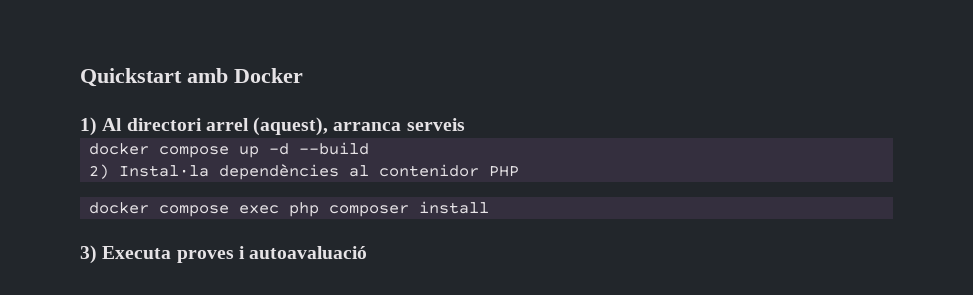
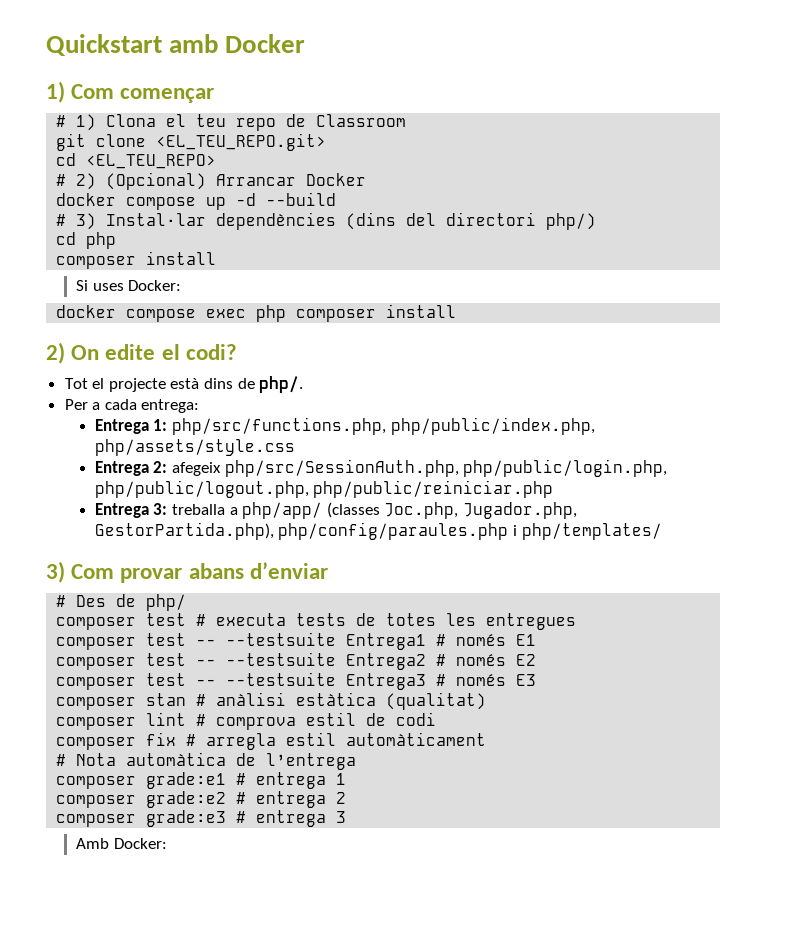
[102,117,465,136] Al directori arrel (aquest), arranca serveis -> [71,84,215,103] [56,114,407,131] [56,133,327,151] [56,153,217,169] [56,172,367,190] Com començar // # 1) Clona el teu repo de Classroom // git clone <EL_TEU_REPO.git> // cd <EL_TEU_REPO> // # 2) (Opcional) Arrancar Docker
[89,164,520,180] 2) Instal·la dependències al contenidor PHP -> [56,212,597,230] [56,232,117,249] [56,251,217,269] [76,280,182,291] # 3) Instal·lar dependències (dins del directori php/) // cd php // composer install // Si uses Docker:
[80,245,368,264] 3) Executa proves i autoavaluació -> [46,342,237,364] [64,376,304,393] [64,399,200,413] [94,417,595,435] [94,439,295,456] [94,459,668,477] [94,480,554,498] [94,502,578,519] [94,522,662,540] [46,561,328,583] [56,594,187,611] [56,613,577,630] [56,632,537,650] [56,652,537,670] [56,672,537,690] [56,692,487,710] [56,712,437,730] [56,732,487,750] [56,752,357,770] [56,772,347,789] [56,791,347,808] [56,810,347,827] [76,838,167,849] 2) On edite el codi? // Tot el projecte està dins de php/. // Per a cada entrega: // Entrega 1: php/src/functions.php, php/public/index.php, php/assets/style.css // Entrega 2: afegeix php/src/SessionAuth.php, php/public/login.php, php/public/logout.php, php/public/reiniciar.php // Entrega 3: treballa a php/app/ (classes Joc.php, Jugador.php, GestorPartida.php), php/config/paraules.php i php/templates/ // 3) Com provar abans d’enviar // # Des de php/ // composer test # executa tests de totes les entregues // composer test -- --testsuite Entrega1 # només E1 // composer test -- --testsuite Entrega2 # només E2 // composer test -- --testsuite Entrega3 # només E3 // composer stan # anàlisi estàtica (qualitat) // composer lint # comprova estil de codi // composer fix # arregla estil automàticament // # Nota automàtica de l’entrega // composer grade:e1 # entrega 1 // composer grade:e2 # entrega 2 // composer grade:e3 # entrega 3 // Amb Docker:

